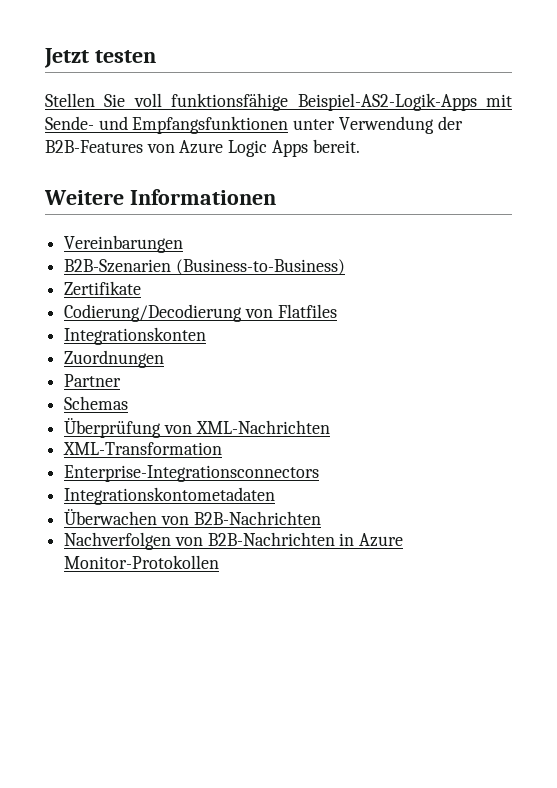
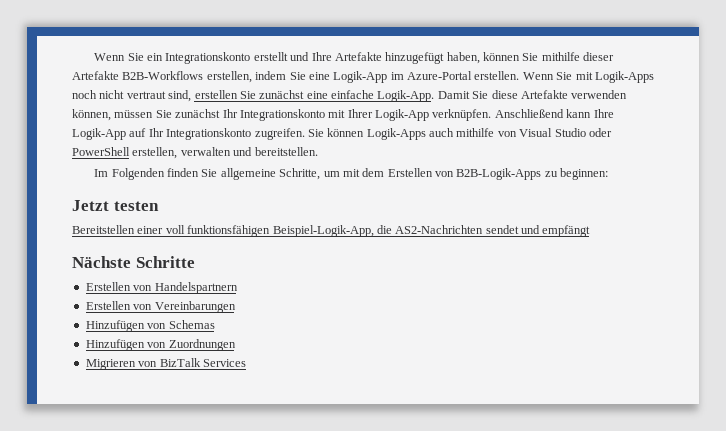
[44,48,156,68] [45,93,512,111] [45,116,463,134] [45,139,360,157] [44,189,276,205] [64,235,184,253] [64,259,345,275] [64,281,142,295] [64,304,337,322] [64,327,207,345] [64,350,165,368] [64,374,122,387] [64,396,129,410] [64,418,330,438] [63,442,223,455] [64,465,320,482] [64,487,276,505] [64,509,321,525] [64,532,404,550] [64,555,220,569] Jetzt testen // Stellen Sie voll funktionsfähige Beispiel-AS2-Logik-Apps mit Sende- und Empfangsfunktionen unter Verwendung der B2B-Features von Azure Logic Apps bereit. // Weitere Informationen // Vereinbarungen // B2B-Szenarien (Business-to-Business) // Zertifikate // Codierung/Decodierung von Flatfiles // Integrationskonten // Zuordnungen // Partner // Schemas // Überprüfung von XML-Nachrichten // XML-Transformation // Enterprise-Integrationsconnectors // Integrationskontometadaten // Überwachen von B2B-Nachrichten // Nachverfolgen von B2B-Nachrichten in Azure Monitor-Protokollen -> [94,52,615,64] [72,71,654,83] [72,90,628,102] [72,109,614,121] [72,128,612,140] [72,147,318,159] [94,168,609,180] [72,200,159,211] [72,225,591,237] [72,256,195,268] [85,282,238,294] [85,301,236,313] [85,320,215,332] [85,339,236,351] [85,358,246,370] Wenn Sie ein Integrationskonto erstellt und Ihre Artefakte hinzugefügt haben, können Sie mithilfe dieser Artefakte B2B-Workflows erstellen, indem Sie eine Logik-App im Azure-Portal erstellen. Wenn Sie mit Logik-Apps noch nicht vertraut sind, erstellen Sie zunächst eine einfache Logik-App. Damit Sie diese Artefakte verwenden können, müssen Sie zunächst Ihr Integrationskonto mit Ihrer Logik-App verknüpfen. Anschließend kann Ihre Logik-App auf Ihr Integrationskonto zugreifen. Sie können Logik-Apps auch mithilfe von Visual Studio oder PowerShell erstellen, verwalten und bereitstellen. // Im Folgenden finden Sie allgemeine Schritte, um mit dem Erstellen von B2B-Logik-Apps zu beginnen: // Jetzt testen // Bereitstellen einer voll funktionsfähigen Beispiel-Logik-App, die AS2-Nachrichten sendet und empfängt // Nächste Schritte // Erstellen von Handelspartnern // Erstellen von Vereinbarungen // Hinzufügen von Schemas // Hinzufügen von Zuordnungen // Migrieren von BizTalk Services

